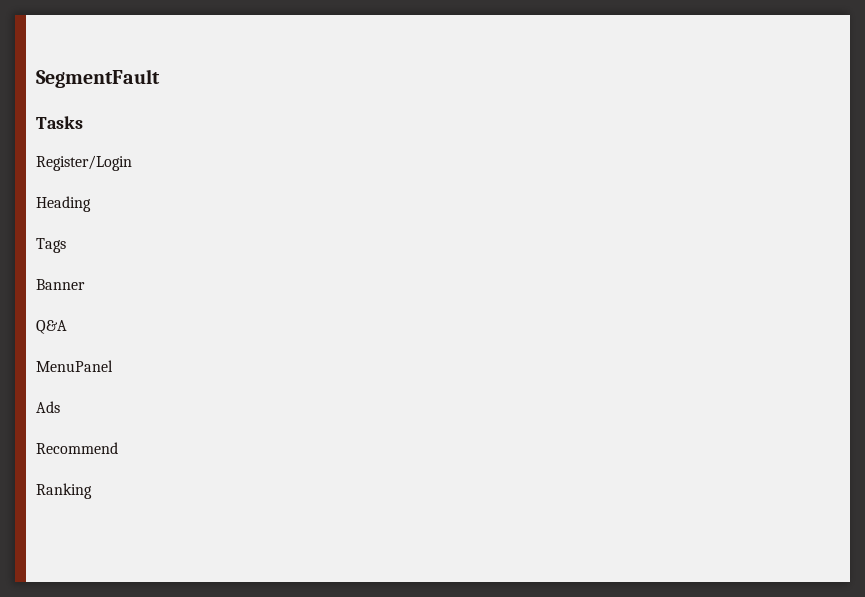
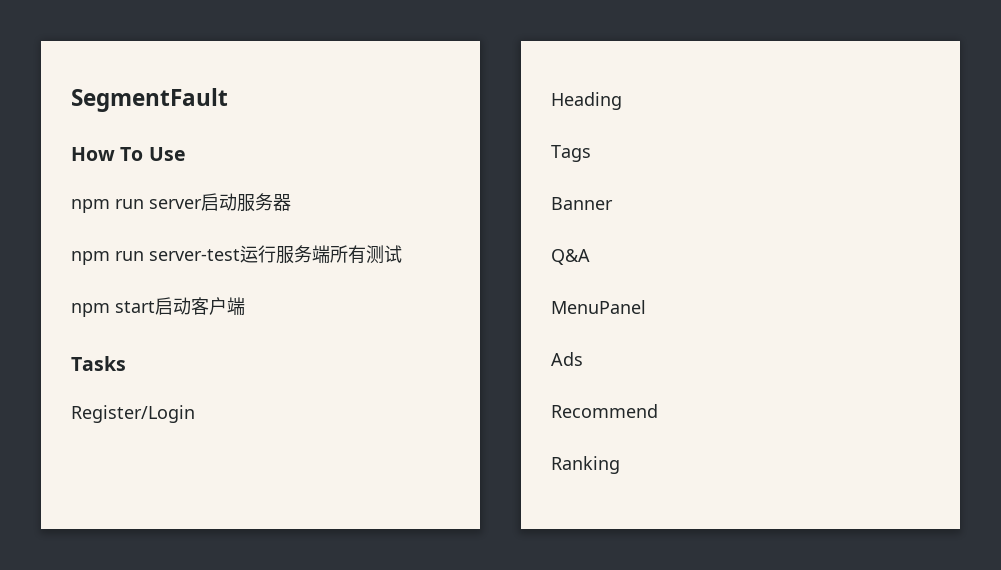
(160, 78) none -> [71,147,186,161] [71,193,291,213] [71,245,402,265] [71,297,245,317] // How To Use // npm run server启动服务器 // npm run server-test运行服务端所有测试 // npm start启动客户端

